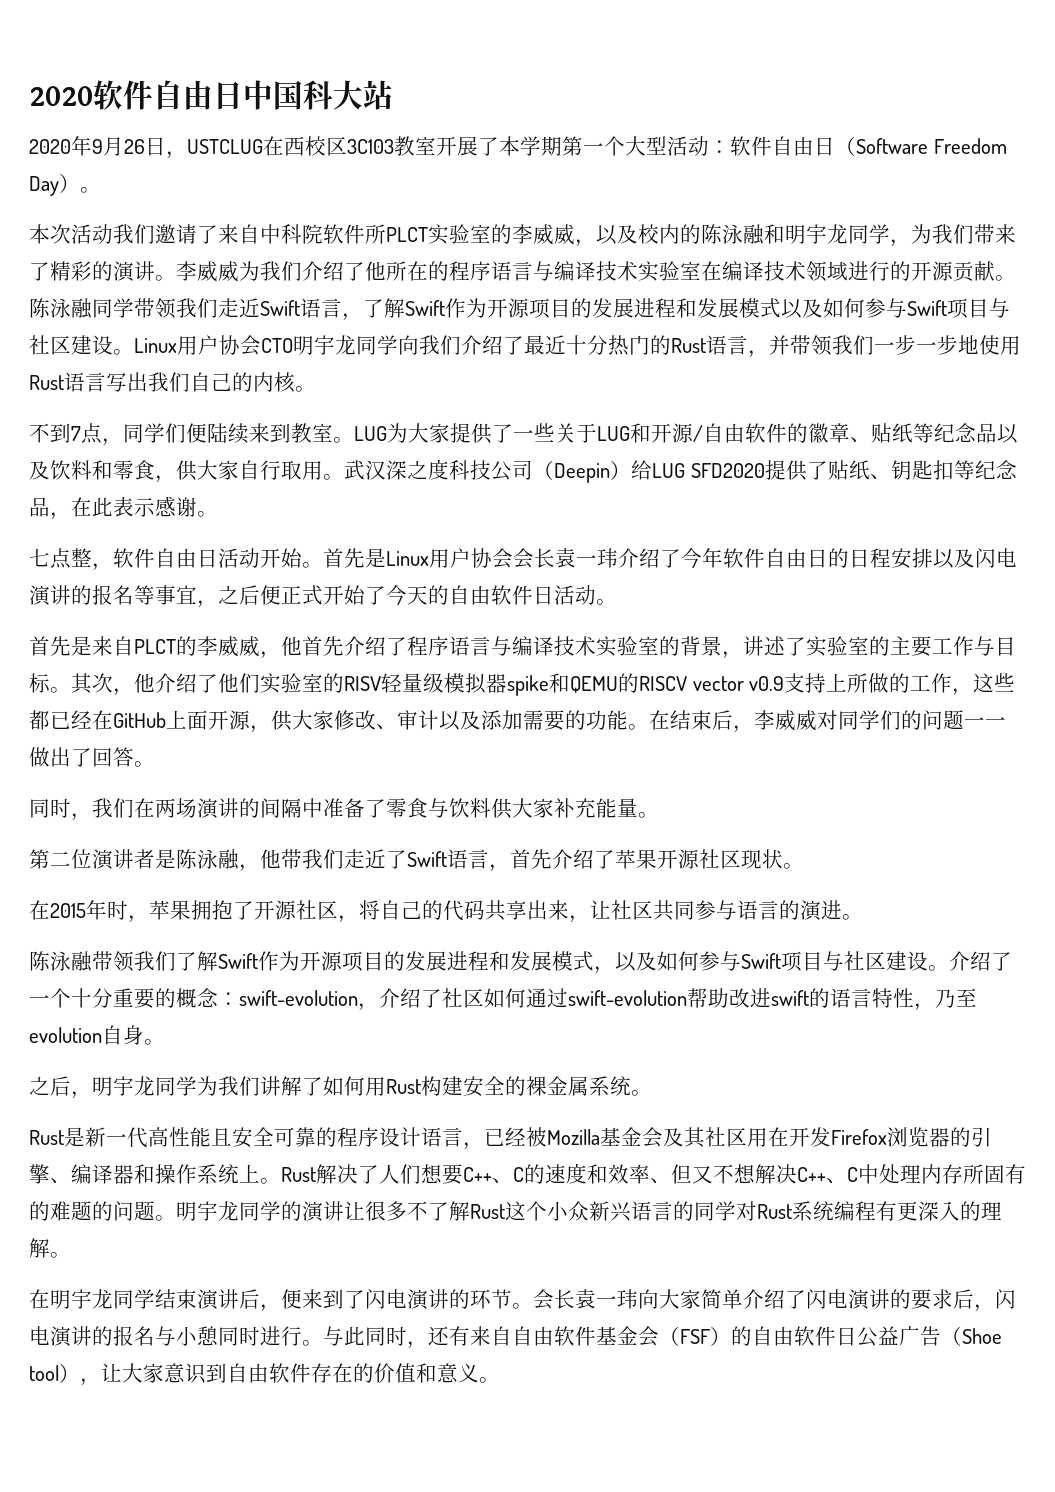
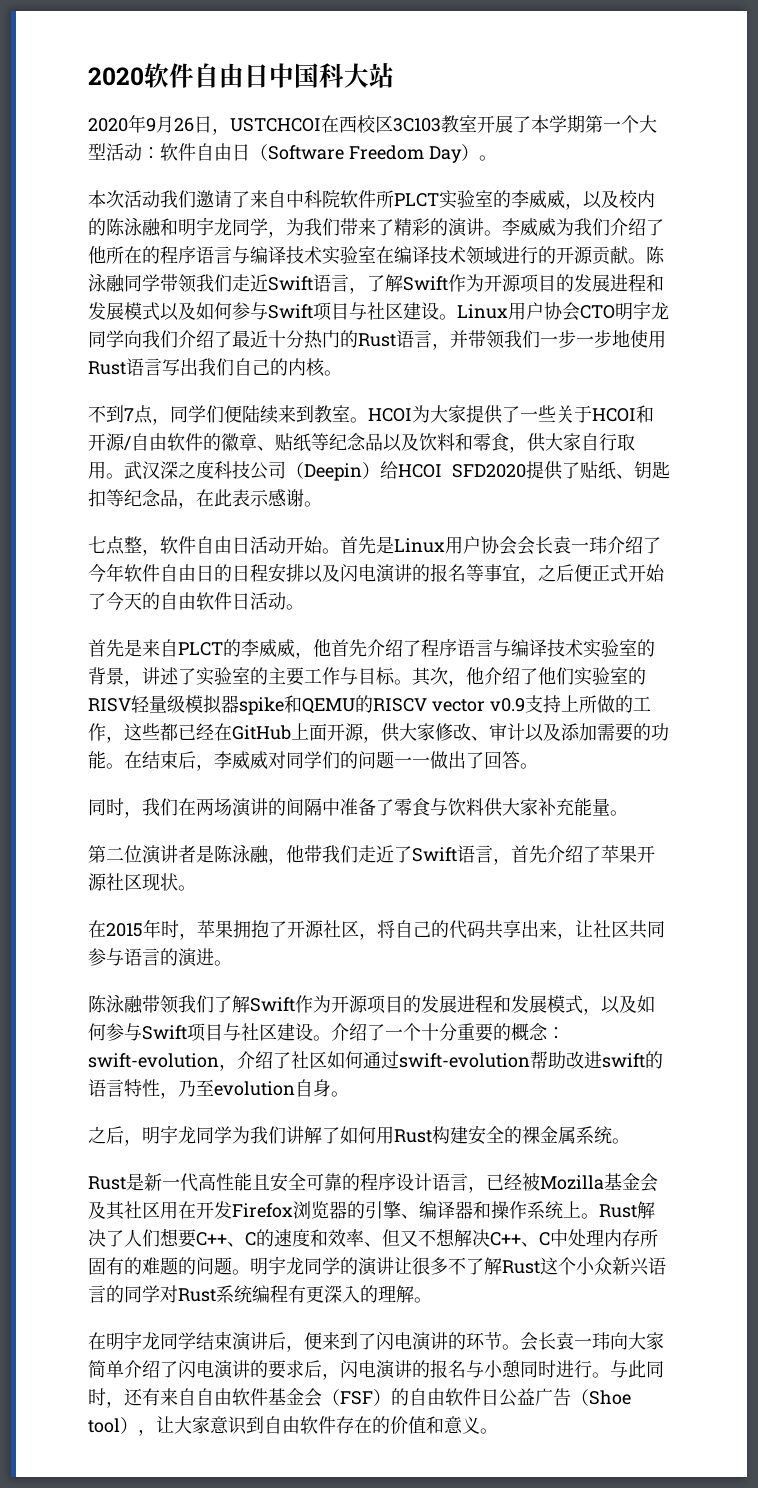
[187,139,263,154] USTCLUG -> [230,118,321,132] USTCHCOI
[354,426,387,441] LUG -> [368,408,412,422] HCOI
[597,426,630,441] LUG -> [592,408,636,422] HCOI
[652,463,685,478] LUG -> [398,464,442,478] HCOI

